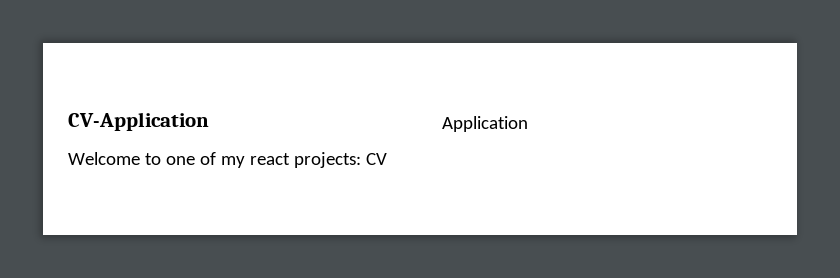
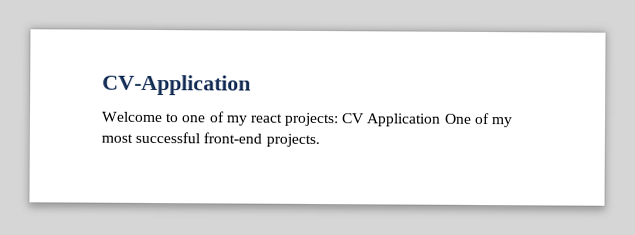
(528, 124) none -> [443,112,514,128] [101,131,320,148] One of my most successful front-end projects.

